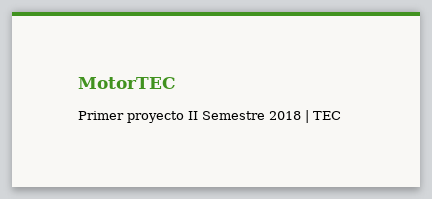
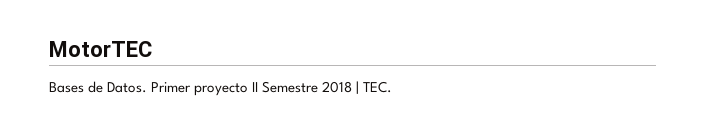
(176, 83) none -> [49,81,148,93] Bases de Datos.
[313,111,341,120] TEC -> [363,81,393,93] TEC.

